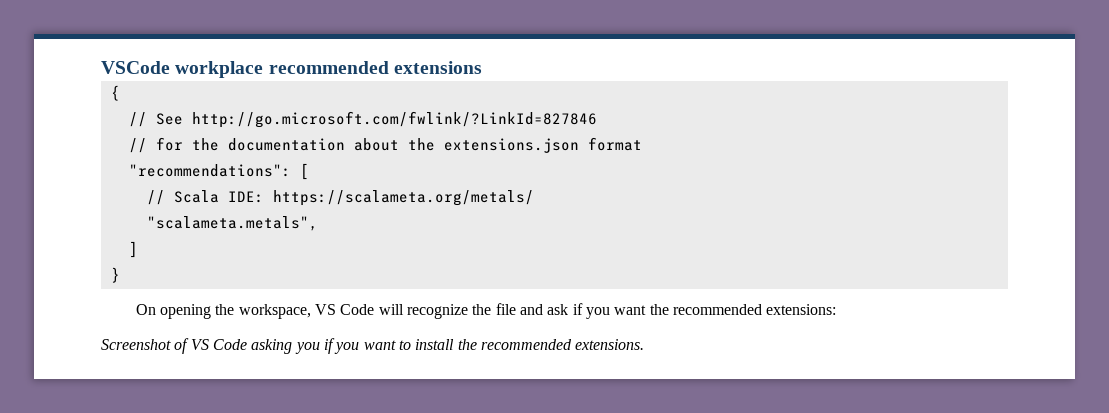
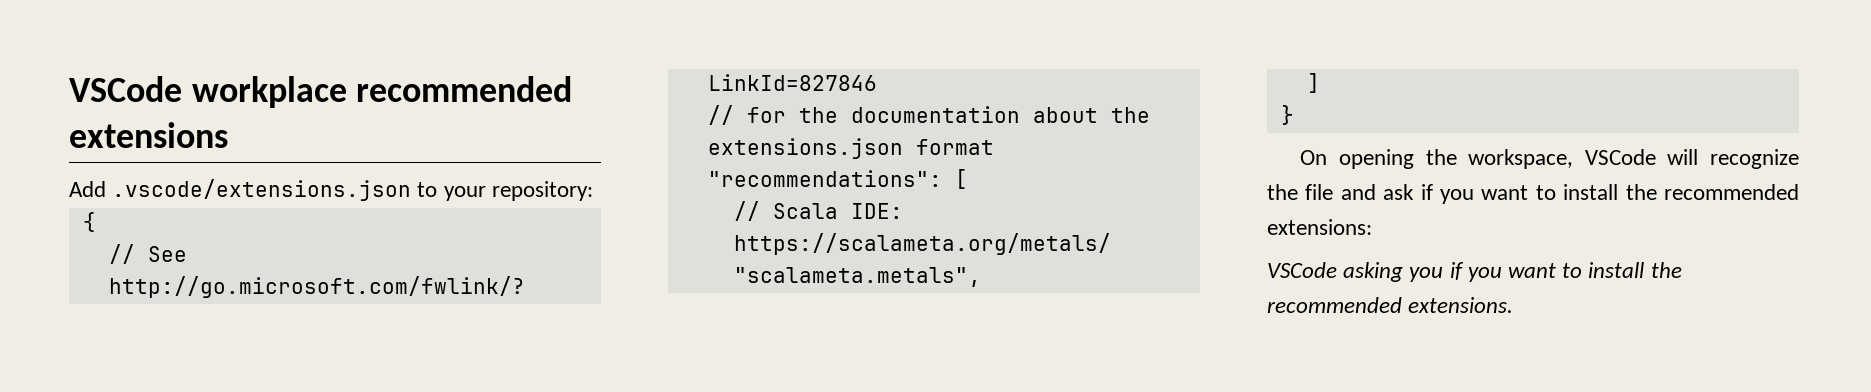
(482, 67) none -> [69,179,593,201] // Add .vscode/extensions.json to your repository:
[314,304,375,315] VS Code -> [1584,149,1656,165] VSCode
(647, 310) none -> [1535,184,1619,200] to install
[101,338,247,354] Screenshot of VS Code -> [1267,262,1337,278] VSCode

